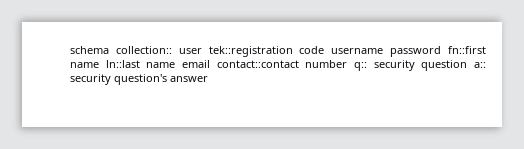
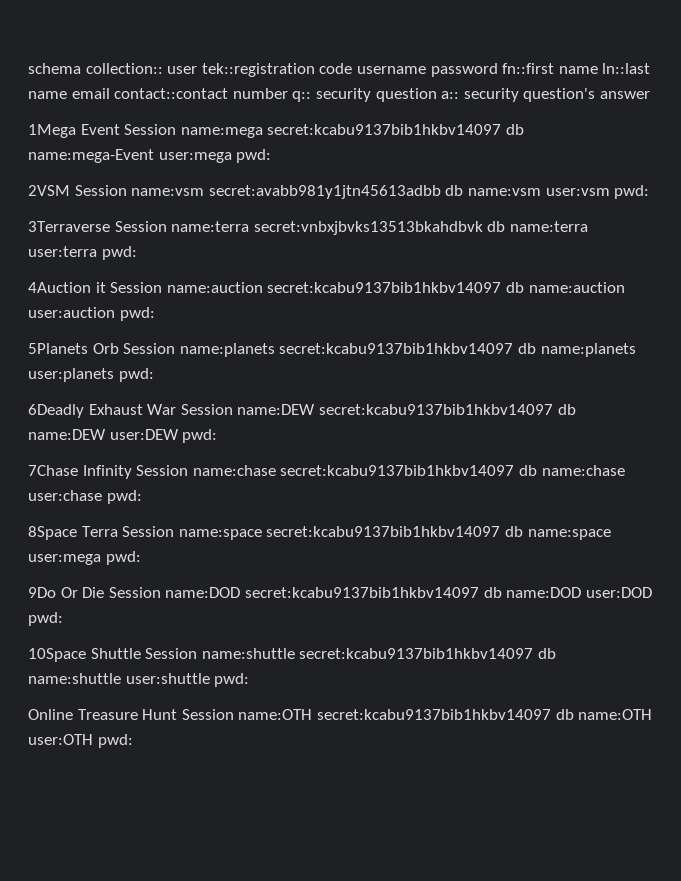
(208, 79) none -> [28,124,524,138] [28,149,272,163] [28,185,650,199] [28,221,588,235] [28,246,137,260] [28,282,625,293] [28,307,155,321] [28,343,636,357] [28,368,154,382] [28,404,576,418] [28,429,218,443] [28,465,625,479] [28,490,142,504] [28,526,611,540] [28,551,141,565] [28,587,652,598] [28,612,63,626] [28,648,556,662] [28,673,250,687] [28,709,653,720] [28,734,133,748] // 1Mega Event Session name:mega secret:kcabu9137bib1hkbv14097 db name:mega-Event user:mega pwd: // 2VSM Session name:vsm secret:avabb981y1jtn45613adbb db name:vsm user:vsm pwd: // 3Terraverse Session name:terra secret:vnbxjbvks13513bkahdbvk db name:terra user:terra pwd: // 4Auction it Session name:auction secret:kcabu9137bib1hkbv14097 db name:auction user:auction pwd: // 5Planets Orb Session name:planets secret:kcabu9137bib1hkbv14097 db name:planets user:planets pwd: // 6Deadly Exhaust War Session name:DEW secret:kcabu9137bib1hkbv14097 db name:DEW user:DEW pwd: // 7Chase Infinity Session name:chase secret:kcabu9137bib1hkbv14097 db name:chase user:chase pwd: // 8Space Terra Session name:space secret:kcabu9137bib1hkbv14097 db name:space user:mega pwd: // 9Do Or Die Session name:DOD secret:kcabu9137bib1hkbv14097 db name:DOD user:DOD pwd: // 10Space Shuttle Session name:shuttle secret:kcabu9137bib1hkbv14097 db name:shuttle user:shuttle pwd: // Online Treasure Hunt Session name:OTH secret:kcabu9137bib1hkbv14097 db name:OTH user:OTH pwd:

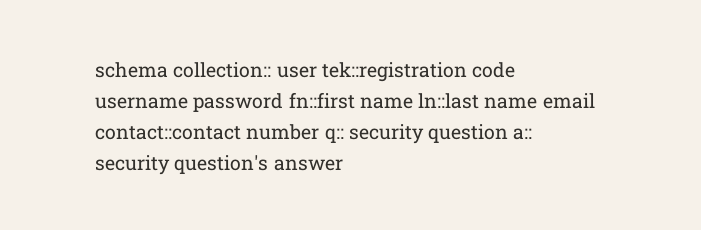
[28,124,524,138] [28,149,272,163] [28,185,650,199] [28,221,588,235] [28,246,137,260] [28,282,625,293] [28,307,155,321] [28,343,636,357] [28,368,154,382] [28,404,576,418] [28,429,218,443] [28,465,625,479] [28,490,142,504] [28,526,611,540] [28,551,141,565] [28,587,652,598] [28,612,63,626] [28,648,556,662] [28,673,250,687] [28,709,653,720] [28,734,133,748] // 1Mega Event Session name:mega secret:kcabu9137bib1hkbv14097 db name:mega-Event user:mega pwd: // 2VSM Session name:vsm secret:avabb981y1jtn45613adbb db name:vsm user:vsm pwd: // 3Terraverse Session name:terra secret:vnbxjbvks13513bkahdbvk db name:terra user:terra pwd: // 4Auction it Session name:auction secret:kcabu9137bib1hkbv14097 db name:auction user:auction pwd: // 5Planets Orb Session name:planets secret:kcabu9137bib1hkbv14097 db name:planets user:planets pwd: // 6Deadly Exhaust War Session name:DEW secret:kcabu9137bib1hkbv14097 db name:DEW user:DEW pwd: // 7Chase Infinity Session name:chase secret:kcabu9137bib1hkbv14097 db name:chase user:chase pwd: // 8Space Terra Session name:space secret:kcabu9137bib1hkbv14097 db name:space user:mega pwd: // 9Do Or Die Session name:DOD secret:kcabu9137bib1hkbv14097 db name:DOD user:DOD pwd: // 10Space Shuttle Session name:shuttle secret:kcabu9137bib1hkbv14097 db name:shuttle user:shuttle pwd: // Online Treasure Hunt Session name:OTH secret:kcabu9137bib1hkbv14097 db name:OTH user:OTH pwd: -> (343, 165) none

